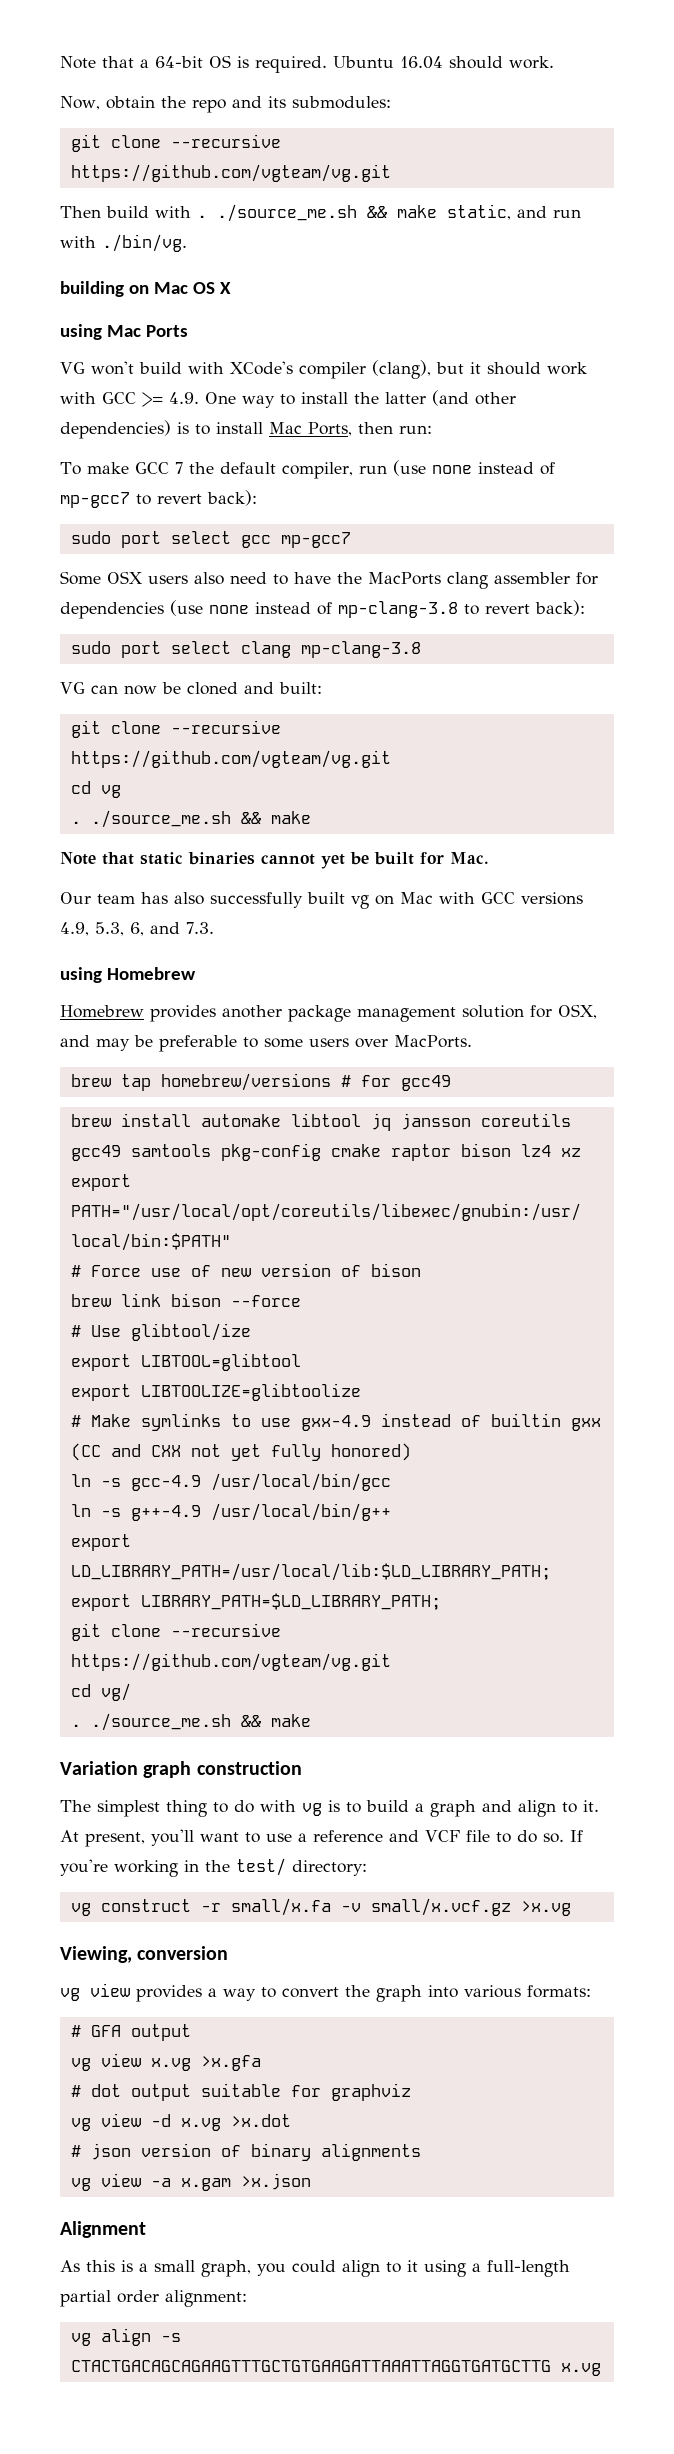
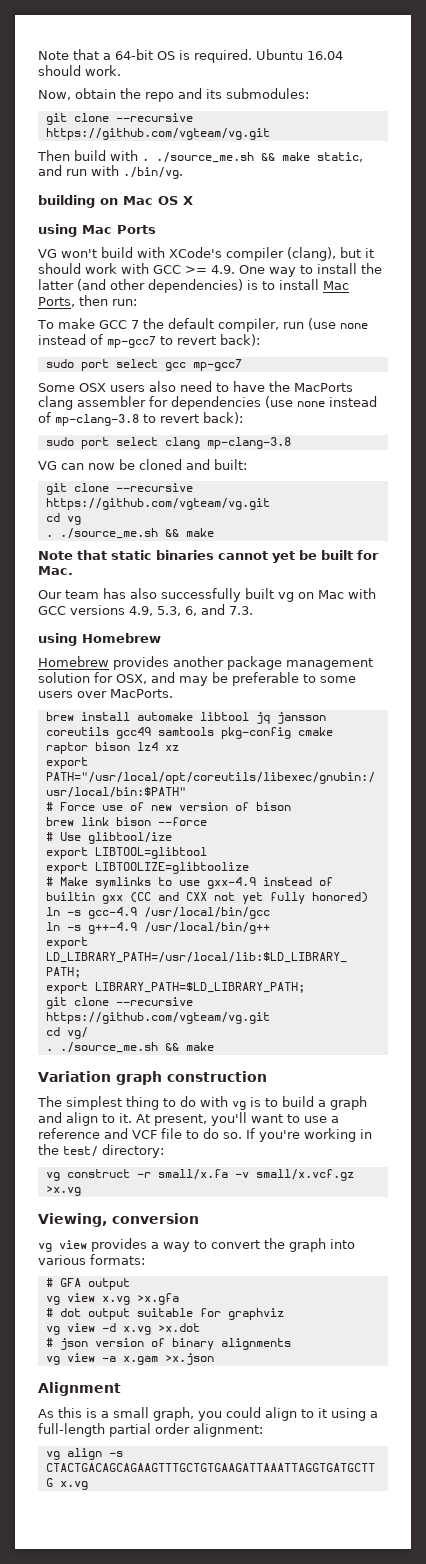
[70,1073,451,1091] // brew tap homebrew/versions # for gcc49 -> (173, 693) none

